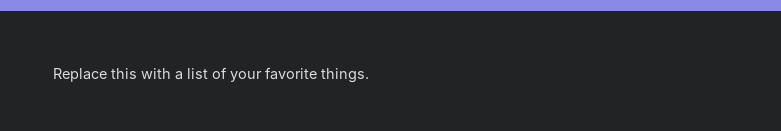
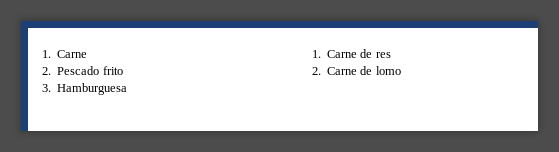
[53,67,369,83] Replace this with a list of your favorite things. -> [42,50,88,58] [42,66,123,75] [42,83,128,95] [311,49,391,58] [311,66,401,75] 1. Carne // 2. Pescado frito // 3. Hamburguesa // 1. Carne de res // 2. Carne de lomo

